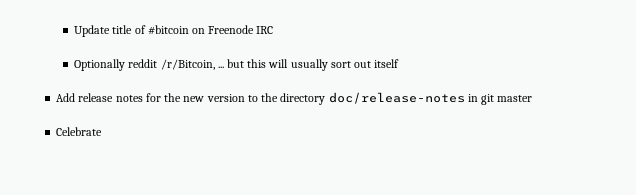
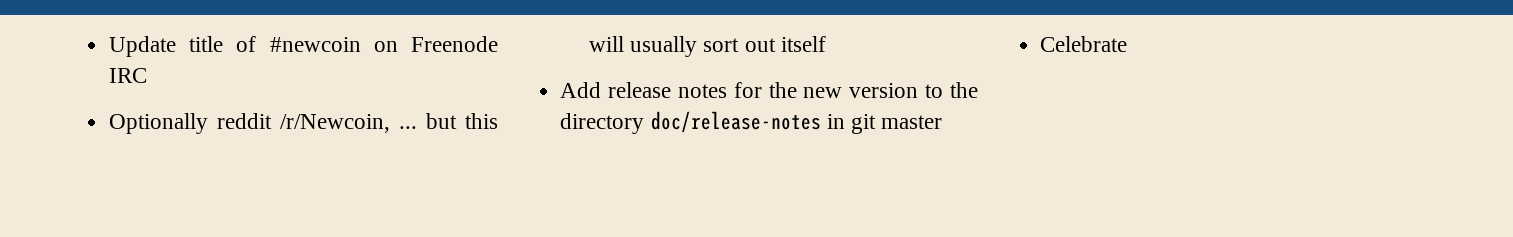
[147,25,189,35] #bitcoin -> [269,37,361,52] #newcoin
[160,59,215,70] /r/Bitcoin, -> [279,114,390,133] /r/Newcoin,

